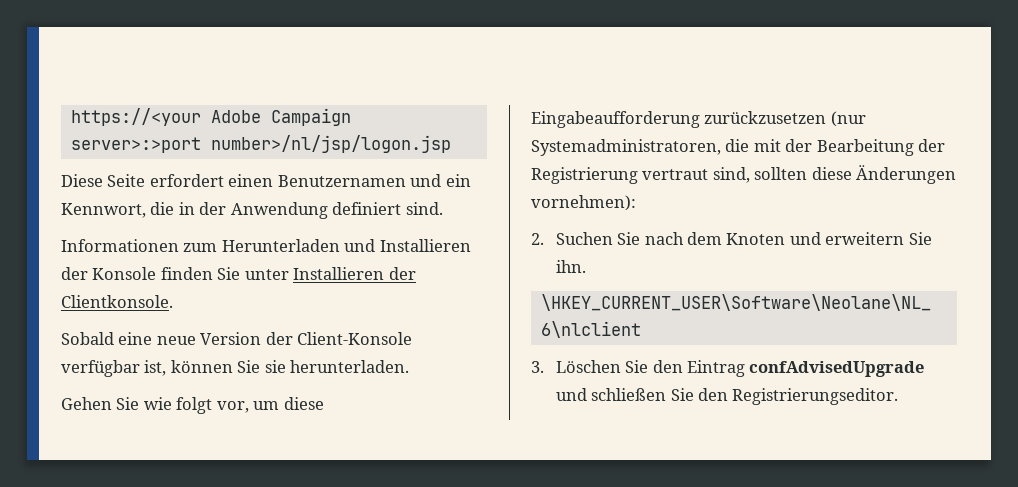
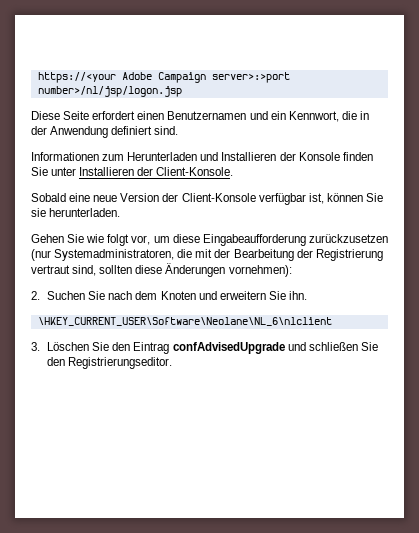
[61,295,173,308] Clientkonsole. -> [156,167,234,176] Client-Konsole.

